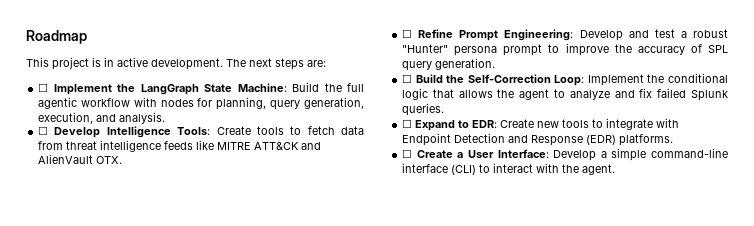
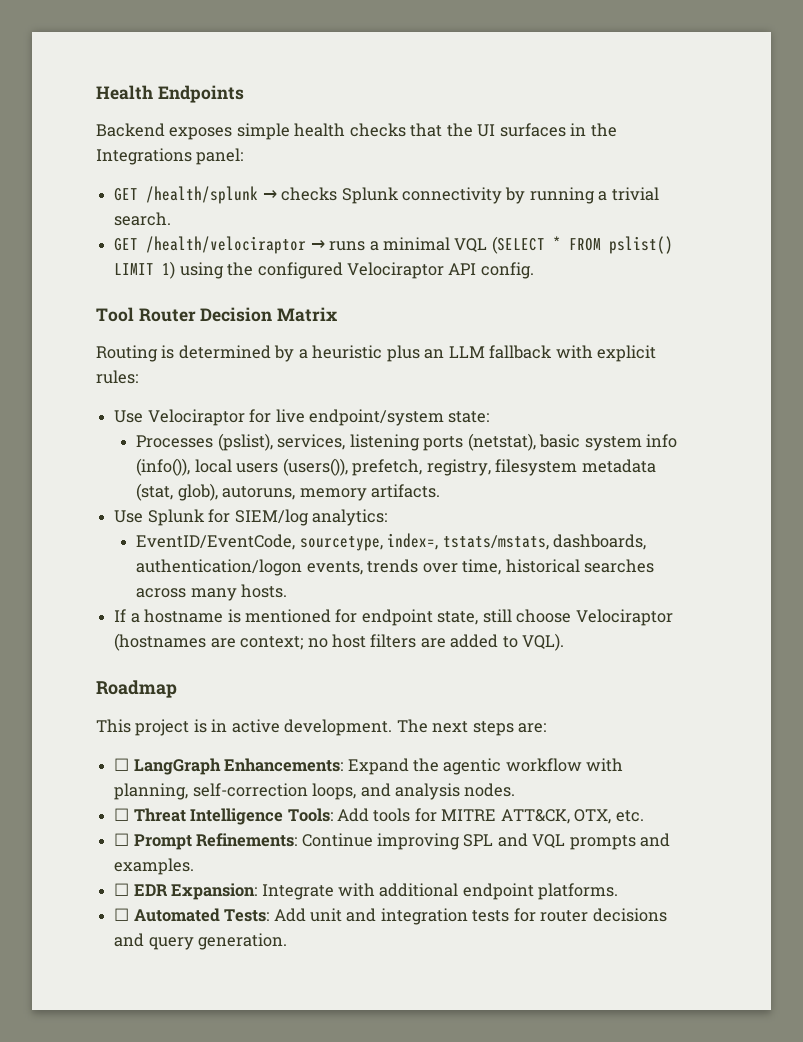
(26, 37) none -> [96,85,244,103] [96,123,617,140] [96,148,244,165] [114,186,659,204] [114,212,172,226] [114,236,673,254] [114,261,534,279] [96,307,338,322] [96,345,657,362] [96,370,138,384] [114,409,490,426] [136,433,677,451] [136,458,656,476] [136,483,441,501] [114,509,387,526] [136,533,647,551] [136,559,655,576] [136,584,288,601] [114,609,673,626] [114,633,565,651] Health Endpoints // Backend exposes simple health checks that the UI surfaces in the Integrations panel: // GET /health/splunk → checks Splunk connectivity by running a trivial search. // GET /health/velociraptor → runs a minimal VQL (SELECT * FROM pslist() LIMIT 1) using the configured Velociraptor API config. // Tool Router Decision Matrix // Routing is determined by a heuristic plus an LLM fallback with explicit rules: // Use Velociraptor for live endpoint/system state: // Processes (pslist), services, listening ports (netstat), basic system info (info()), local users (users()), prefetch, registry, filesystem metadata (stat, glob), autoruns, memory artifacts. // Use Splunk for SIEM/log analytics: // EventID/EventCode, sourcetype, index=, tstats/mstats, dashboards, authentication/logon events, trends over time, historical searches across many hosts. // If a hostname is mentioned for endpoint state, still choose Velociraptor (hostnames are context; no host filters are added to VQL). //
[53,82,365,95] [38,97,364,110] [38,112,166,124] [38,126,101,138] Implement the LangGraph State Machine: Build the full agentic workflow with nodes for planning, query generation, execution, and analysis. // ☐ Develop -> [133,758,624,775] [114,783,516,800] [114,808,186,822] LangGraph Enhancements: Expand the agentic workflow with planning, self-correction loops, and analysis nodes. // ☐ Threat
[216,126,365,135] [38,140,322,152] [38,154,123,164] [402,29,728,41] [402,43,728,56] [402,58,496,71] [402,73,728,86] [402,88,728,101] [402,103,445,116] [402,118,680,131] [402,133,674,146] [402,148,728,161] [402,163,616,175] Create tools to fetch data from threat intelligence feeds like MITRE ATT&CK and AlienVault OTX. // ☐ Refine Prompt Engineering: Develop and test a robust "Hunter" persona prompt to improve the accuracy of SPL query generation. // ☐ Build the Self-Correction Loop: Implement the conditional logic that allows the agent to analyze and fix failed Splunk queries. // ☐ Expand to EDR: Create new tools to integrate with Endpoint Detection and Response (EDR) platforms. // ☐ Create a User Interface: Develop a simple command-line interface (CLI) to interact with the agent. -> [336,808,644,824] [114,833,671,850] [114,858,195,875] [114,883,619,900] [114,908,667,925] [114,933,288,950] Add tools for MITRE ATT&CK, OTX, etc. // ☐ Prompt Refinements: Continue improving SPL and VQL prompts and examples. // ☐ EDR Expansion: Integrate with additional endpoint platforms. // ☐ Automated Tests: Add unit and integration tests for router decisions and query generation.

